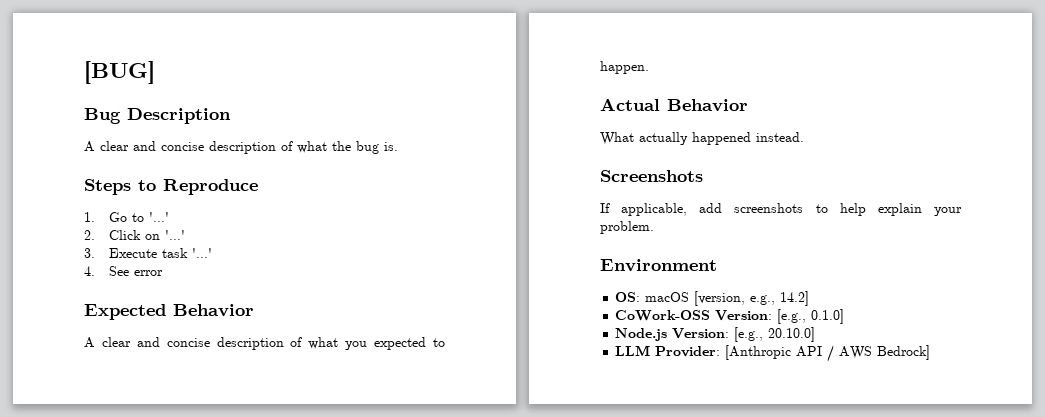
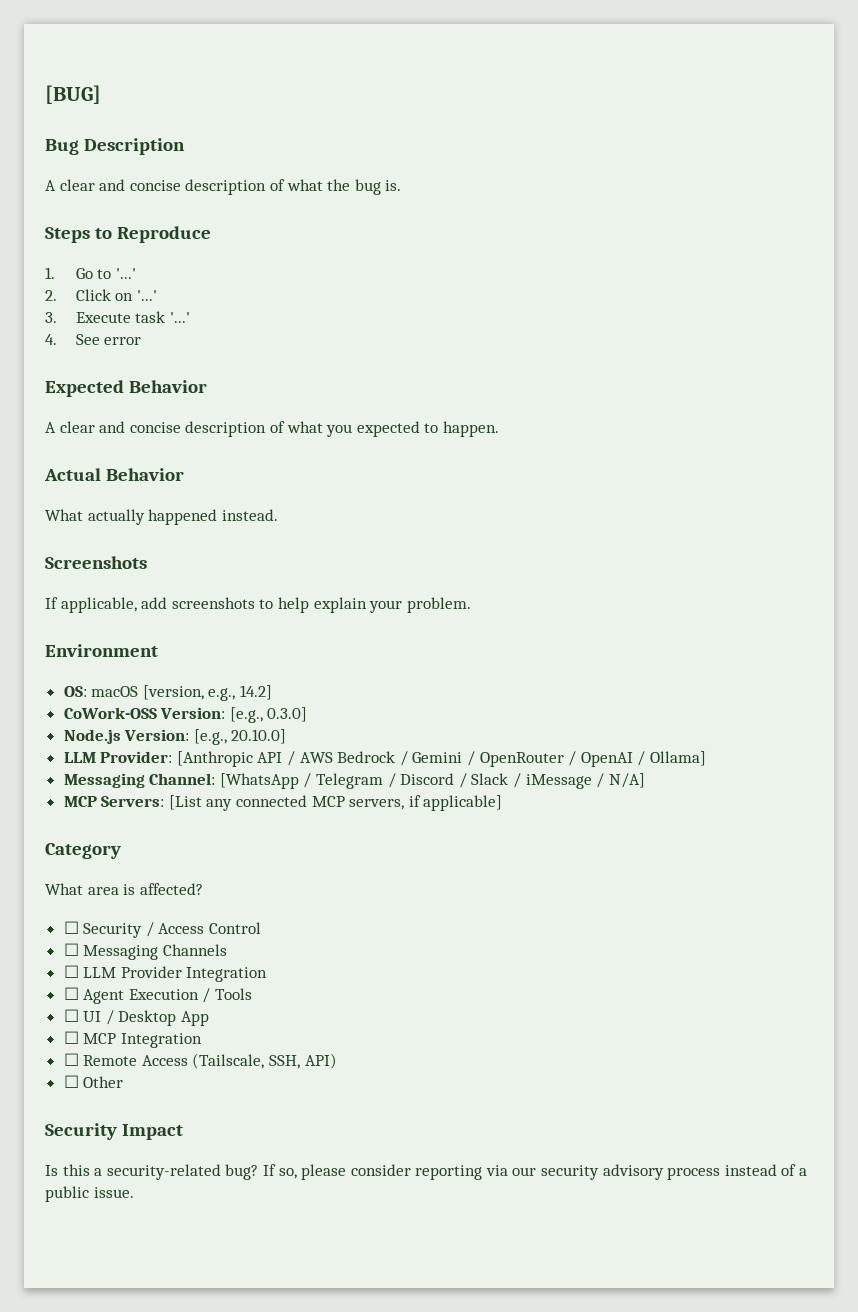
[811,309,845,324] 0.1.0] -> [267,707,308,722] 0.3.0]
[877,345,931,360] Bedrock] -> [337,751,706,767] [63,773,645,789] [63,795,503,811] [45,843,121,859] [45,883,203,895] [63,921,262,938] [63,943,227,960] [63,965,268,982] [63,987,253,1004] [63,1009,210,1026] [63,1031,202,1048] [63,1053,337,1069] [63,1075,124,1088] [45,1123,183,1140] [45,1164,808,1180] [45,1186,134,1202] Bedrock / Gemini / OpenRouter / OpenAI / Ollama] // Messaging Channel: [WhatsApp / Telegram / Discord / Slack / iMessage / N/A] // MCP Servers: [List any connected MCP servers, if applicable] // Category // What area is affected? // ☐ Security / Access Control // ☐ Messaging Channels // ☐ LLM Provider Integration // ☐ Agent Execution / Tools // ☐ UI / Desktop App // ☐ MCP Integration // ☐ Remote Access (Tailscale, SSH, API) // ☐ Other // Security Impact // Is this a security-related bug? If so, please consider reporting via our security advisory process instead of a public issue.

